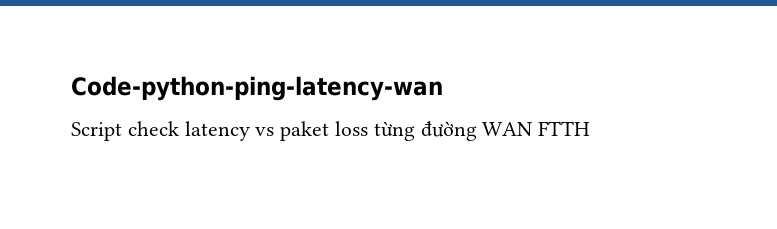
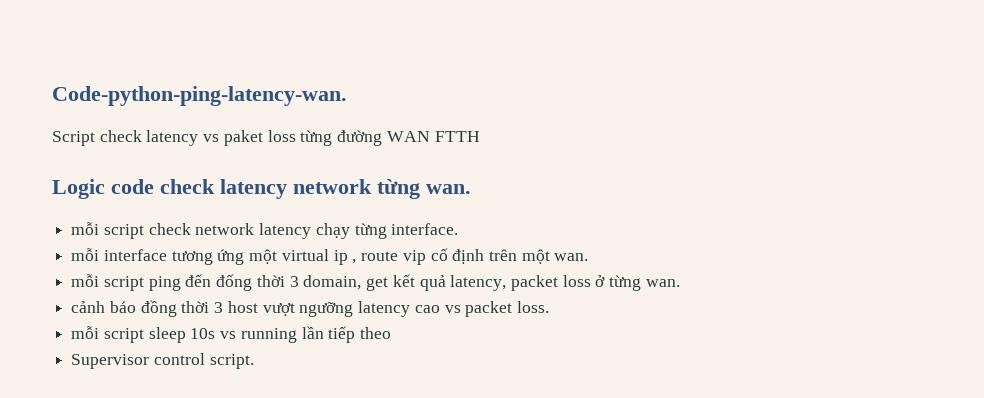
[71,76,443,101] Code-python-ping-latency-wan -> [52,86,347,106] Code-python-ping-latency-wan.
(591, 128) none -> [52,179,471,199] [71,222,459,239] [71,248,589,265] [71,274,680,291] [71,300,549,317] [71,326,392,343] [71,353,254,369] // Logic code check latency network từng wan. // mỗi script check network latency chạy từng interface. // mỗi interface tương ứng một virtual ip , route vip cố định trên một wan. // mỗi script ping đến đống thời 3 domain, get kết quả latency, packet loss ở từng wan. // cảnh báo đồng thời 3 host vượt ngưỡng latency cao vs packet loss. // mỗi script sleep 10s vs running lần tiếp theo // Supervisor control script.

